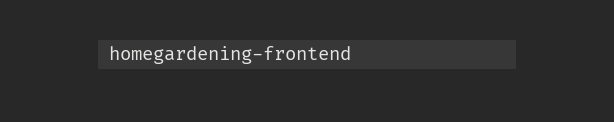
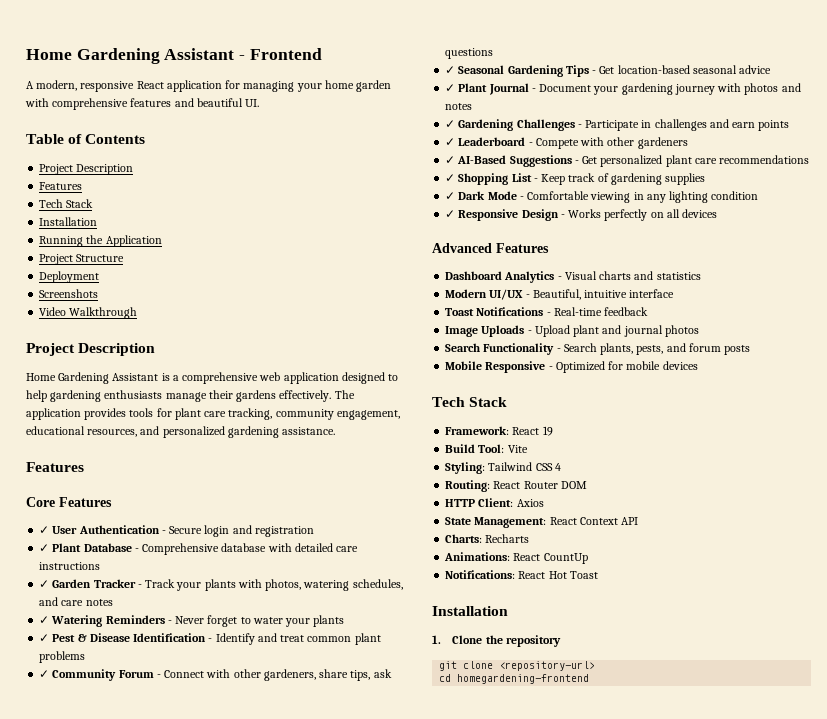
(109, 55) none -> [26,48,322,64] [26,80,392,92] [25,98,260,110] [26,134,146,144] [39,164,134,175] [39,182,83,190] [39,199,94,208] [39,217,98,226] [39,235,162,247] [39,254,125,265] [39,271,100,283] [39,289,99,298] [39,307,138,319] [26,343,156,356] [26,372,399,384] [26,390,355,402] [26,408,400,420] [26,426,336,438] [26,462,84,472] [26,497,112,507] [39,525,314,537] [39,543,359,555] [39,562,101,570] [39,579,403,591] [39,597,113,606] [39,615,345,627] [39,633,381,645] [39,651,86,663] [39,669,392,681] [445,48,494,59] [445,65,772,77] [445,83,801,95] [445,103,473,110] [445,119,790,131] [445,137,688,149] [445,155,810,167] [445,173,706,185] [445,191,759,203] [445,209,718,221] [432,243,549,253] [445,271,701,283] [445,289,675,300] [445,307,649,316] [445,325,699,337] [445,343,751,355] [445,361,698,373] [432,397,508,407] [445,426,553,436] [445,444,528,453] [445,462,561,474] [445,480,587,492] [445,498,544,507] [445,517,639,528] [445,534,530,543] [444,552,588,564] [445,570,598,579] [432,606,508,616] [432,635,561,647] [439,661,596,671] [439,674,452,682] Home Gardening Assistant - Frontend // A modern, responsive React application for managing your home garden with comprehensive features and beautiful UI. // Table of Contents // Project Description // Features // Tech Stack // Installation // Running the Application // Project Structure // Deployment // Screenshots // Video Walkthrough // Project Description // Home Gardening Assistant is a comprehensive web application designed to help gardening enthusiasts manage their gardens effectively. The application provides tools for plant care tracking, community engagement, educational resources, and personalized gardening assistance. // Features // Core Features // ✓ User Authentication - Secure login and registration // ✓ Plant Database - Comprehensive database with detailed care instructions // ✓ Garden Tracker - Track your plants with photos, watering schedules, and care notes // ✓ Watering Reminders - Never forget to water your plants // ✓ Pest & Disease Identification - Identify and treat common plant problems // ✓ Community Forum - Connect with other gardeners, share tips, ask questions // ✓ Seasonal Gardening Tips - Get location-based seasonal advice // ✓ Plant Journal - Document your gardening journey with photos and notes // ✓ Gardening Challenges - Participate in challenges and earn points // ✓ Leaderboard - Compete with other gardeners // ✓ AI-Based Suggestions - Get personalized plant care recommendations // ✓ Shopping List - Keep track of gardening supplies // ✓ Dark Mode - Comfortable viewing in any lighting condition // ✓ Responsive Design - Works perfectly on all devices // Advanced Features // Dashboard Analytics - Visual charts and statistics // Modern UI/UX - Beautiful, intuitive interface // Toast Notifications - Real-time feedback // Image Uploads - Upload plant and journal photos // Search Functionality - Search plants, pests, and forum posts // Mobile Responsive - Optimized for mobile devices // Tech Stack // Framework: React 19 // Build Tool: Vite // Styling: Tailwind CSS 4 // Routing: React Router DOM // HTTP Client: Axios // State Management: React Context API // Charts: Recharts // Animations: React CountUp // Notifications: React Hot Toast // Installation // 1. Clone the repository // git clone <repository-url> // cd

